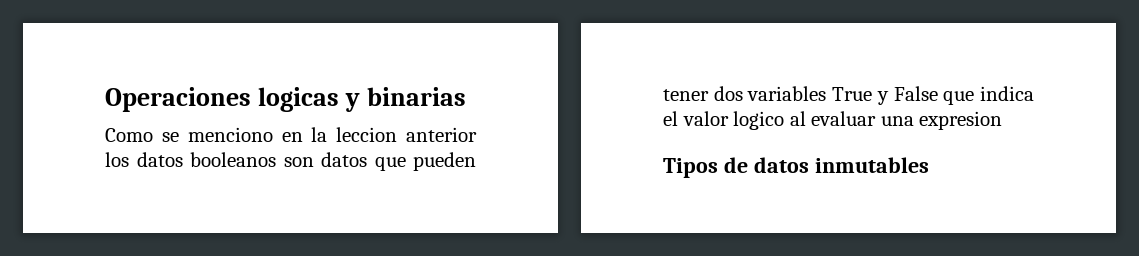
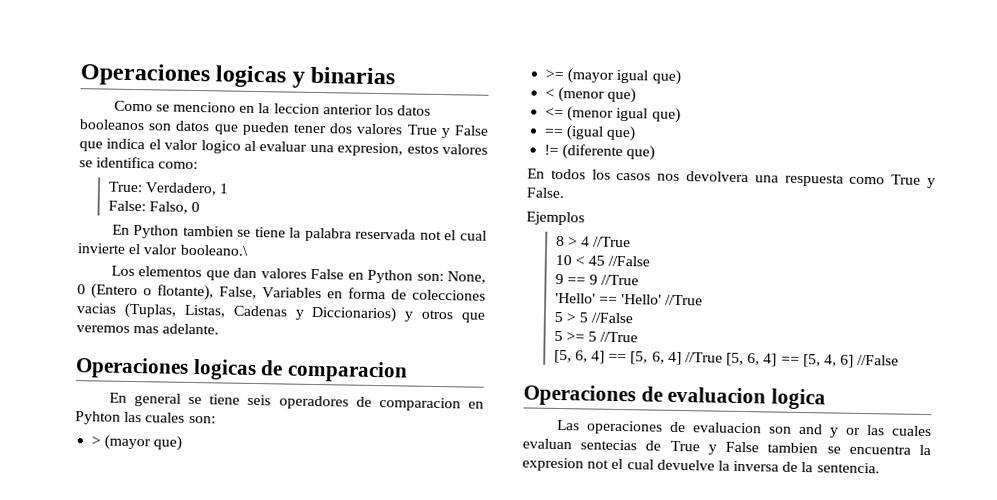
[747,86,827,101] variables -> [356,123,404,135] valores
[919,111,1003,130] [663,157,929,178] expresion // Tipos de datos inmutables -> [337,142,488,157] [79,156,199,170] [107,181,230,196] [107,200,201,214] [111,224,487,242] [77,243,249,256] [110,265,486,284] [77,283,486,301] [76,302,485,323] [76,323,220,335] [75,357,409,383] [108,392,484,412] [75,411,216,425] [91,434,183,451] [545,68,681,85] [545,86,637,104] [545,106,681,123] [544,125,637,142] [544,144,656,161] [527,168,936,189] [526,187,565,199] [526,211,585,226] [555,235,632,248] [554,254,651,267] [554,273,640,286] [554,292,704,306] [553,311,634,324] [553,330,639,343] [553,349,900,368] [523,384,827,410] [556,419,932,438] [522,438,931,456] [522,457,880,474] expresion, estos valores se identifica como: // True: Verdadero, 1 // False: Falso, 0 // En Python tambien se tiene la palabra reservada not el cual invierte el valor booleano.\ // Los elementos que dan valores False en Python son: None, 0 (Entero o flotante), False, Variables en forma de colecciones vacias (Tuplas, Listas, Cadenas y Diccionarios) y otros que veremos mas adelante. // Operaciones logicas de comparacion // En general se tiene seis operadores de comparacion en Pyhton las cuales son: // > (mayor que) // >= (mayor igual que) // < (menor que) // <= (menor igual que) // == (igual que) // != (diferente que) // En todos los casos nos devolvera una respuesta como True y False. // Ejemplos // 8 > 4 //True // 10 < 45 //False // 9 == 9 //True // 'Hello' == 'Hello' //True // 5 > 5 //False // 5 >= 5 //True // [5, 6, 4] == [5, 6, 4] //True [5, 6, 4] == [5, 4, 6] //False // Operaciones de evaluacion logica // Las operaciones de evaluacion son and y or las cuales evaluan sentecias de True y False tambien se encuentra la expresion not el cual devuelve la inversa de la sentencia.

